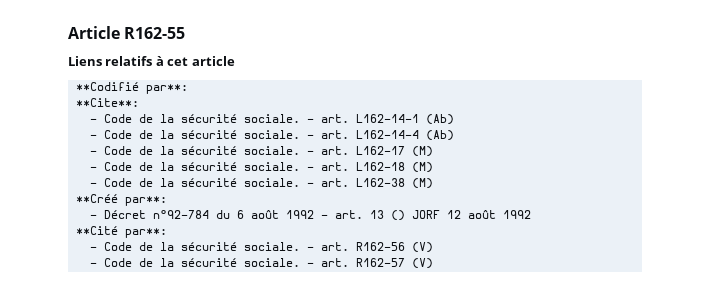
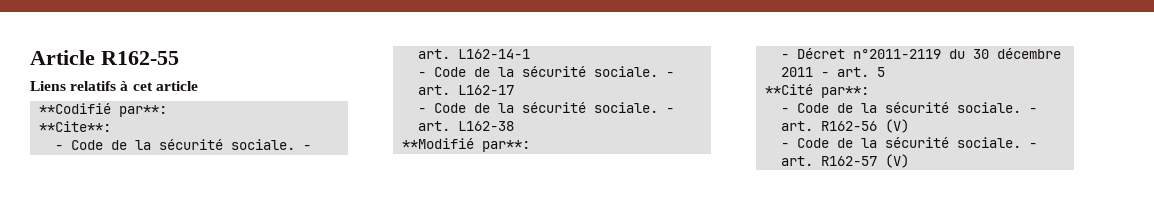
[425,114,454,125] [89,130,454,141] (Ab) // - Code de la sécurité sociale. - art. L162-14-4 (Ab) -> (531, 54) none
[411,146,433,157] [89,162,433,173] (M) // - Code de la sécurité sociale. - art. L162-18 (M) -> (515, 90) none
[411,178,433,189] [75,194,118,203] (M) // **Créé -> [402,138,475,149] // **Modifié
[152,210,531,221] n°92-784 du 6 août 1992 - art. 13 () JORF 12 août 1992 -> [853,48,1062,59] [781,67,886,77] n°2011-2119 du 30 décembre 2011 - art. 5

